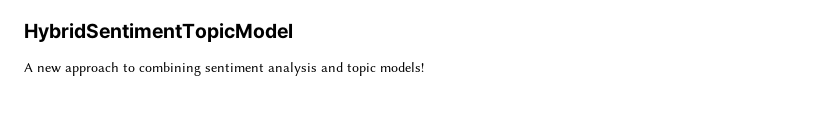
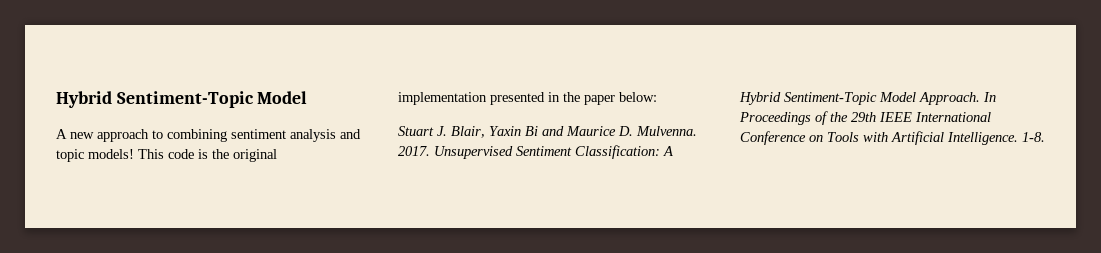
[24,23,293,42] HybridSentimentTopicModel -> [56,91,308,108] Hybrid Sentiment-Topic Model
(424, 67) none -> [138,149,277,162] [398,92,657,105] [398,126,697,138] [398,145,673,159] [739,92,996,105] [739,111,991,125] [740,131,1045,145] This code is the original implementation presented in the paper below: // Stuart J. Blair, Yaxin Bi and Maurice D. Mulvenna. 2017. Unsupervised Sentiment Classification: A Hybrid Sentiment-Topic Model Approach. In Proceedings of the 29th IEEE International Conference on Tools with Artificial Intelligence. 1-8.

